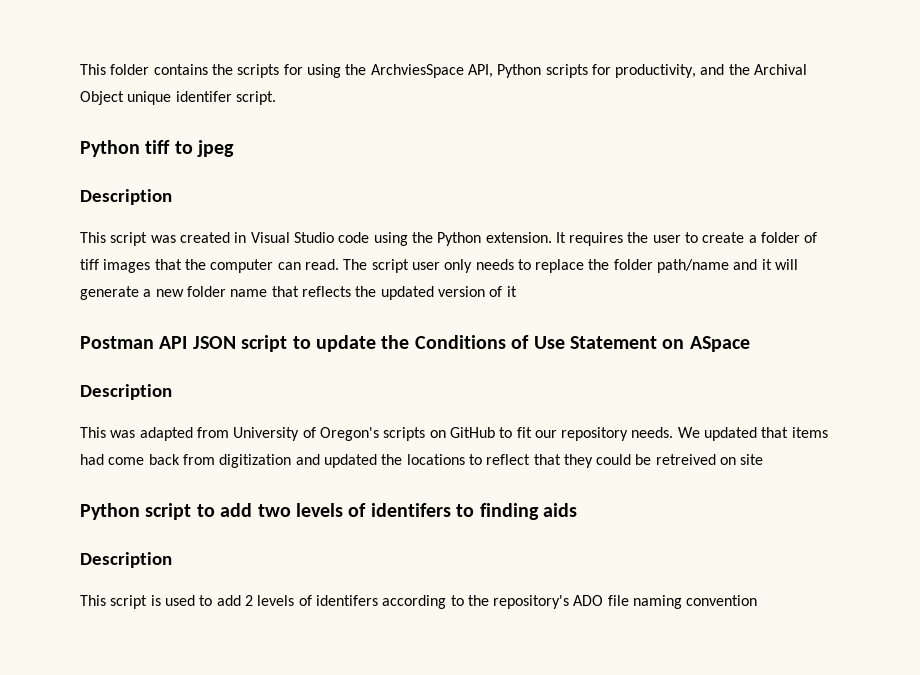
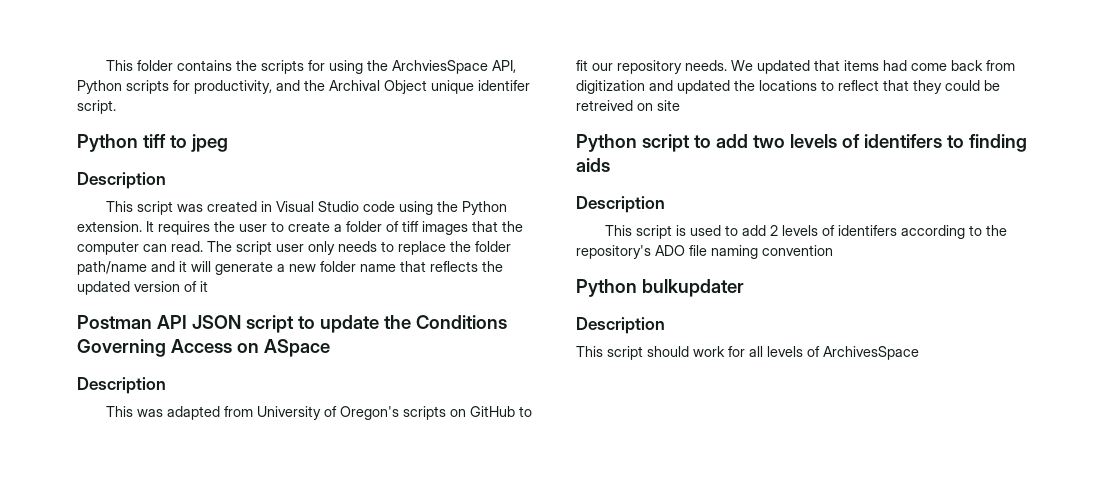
[511,335,657,349] of Use Statement -> [77,339,232,357] Governing Access
(758, 600) none -> [576,279,744,297] [576,317,665,334] [576,346,919,360] // Python bulkupdater // Description // This script should work for all levels of ArchivesSpace

